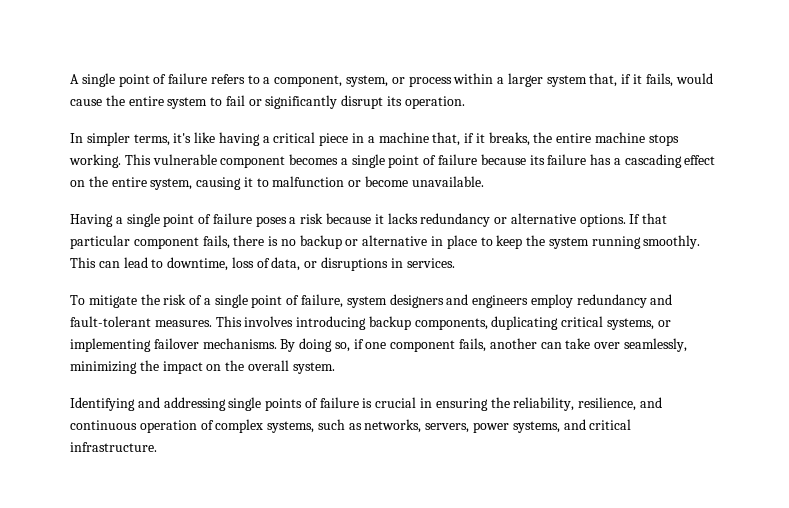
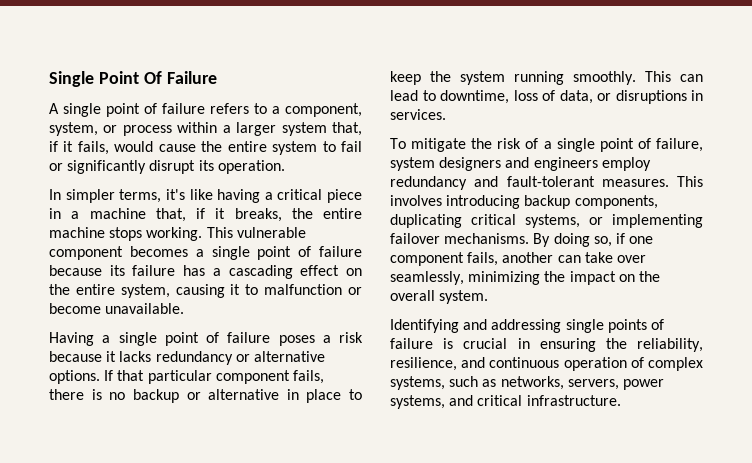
(70, 79) none -> [49,71,217,87] Single Point Of Failure //

